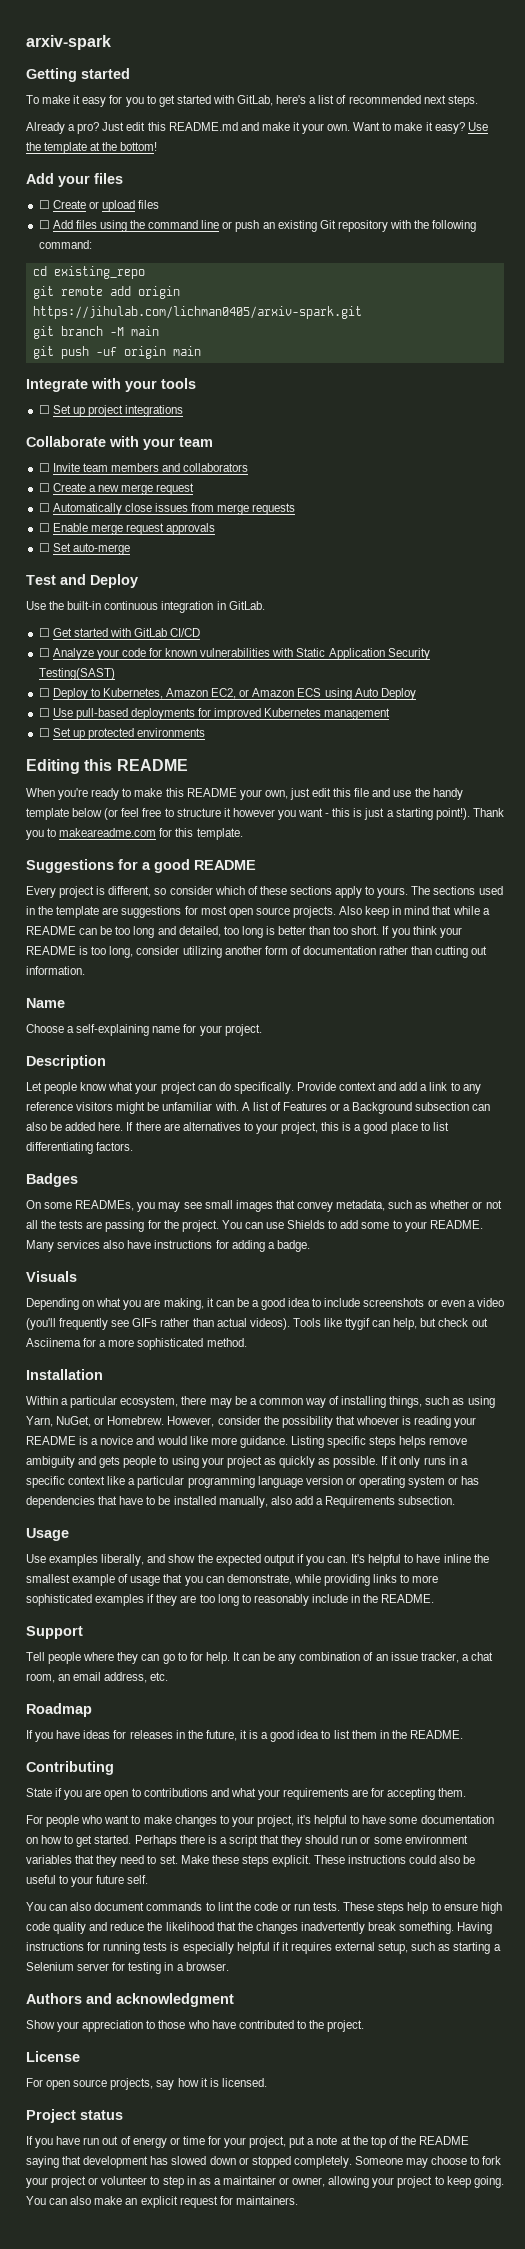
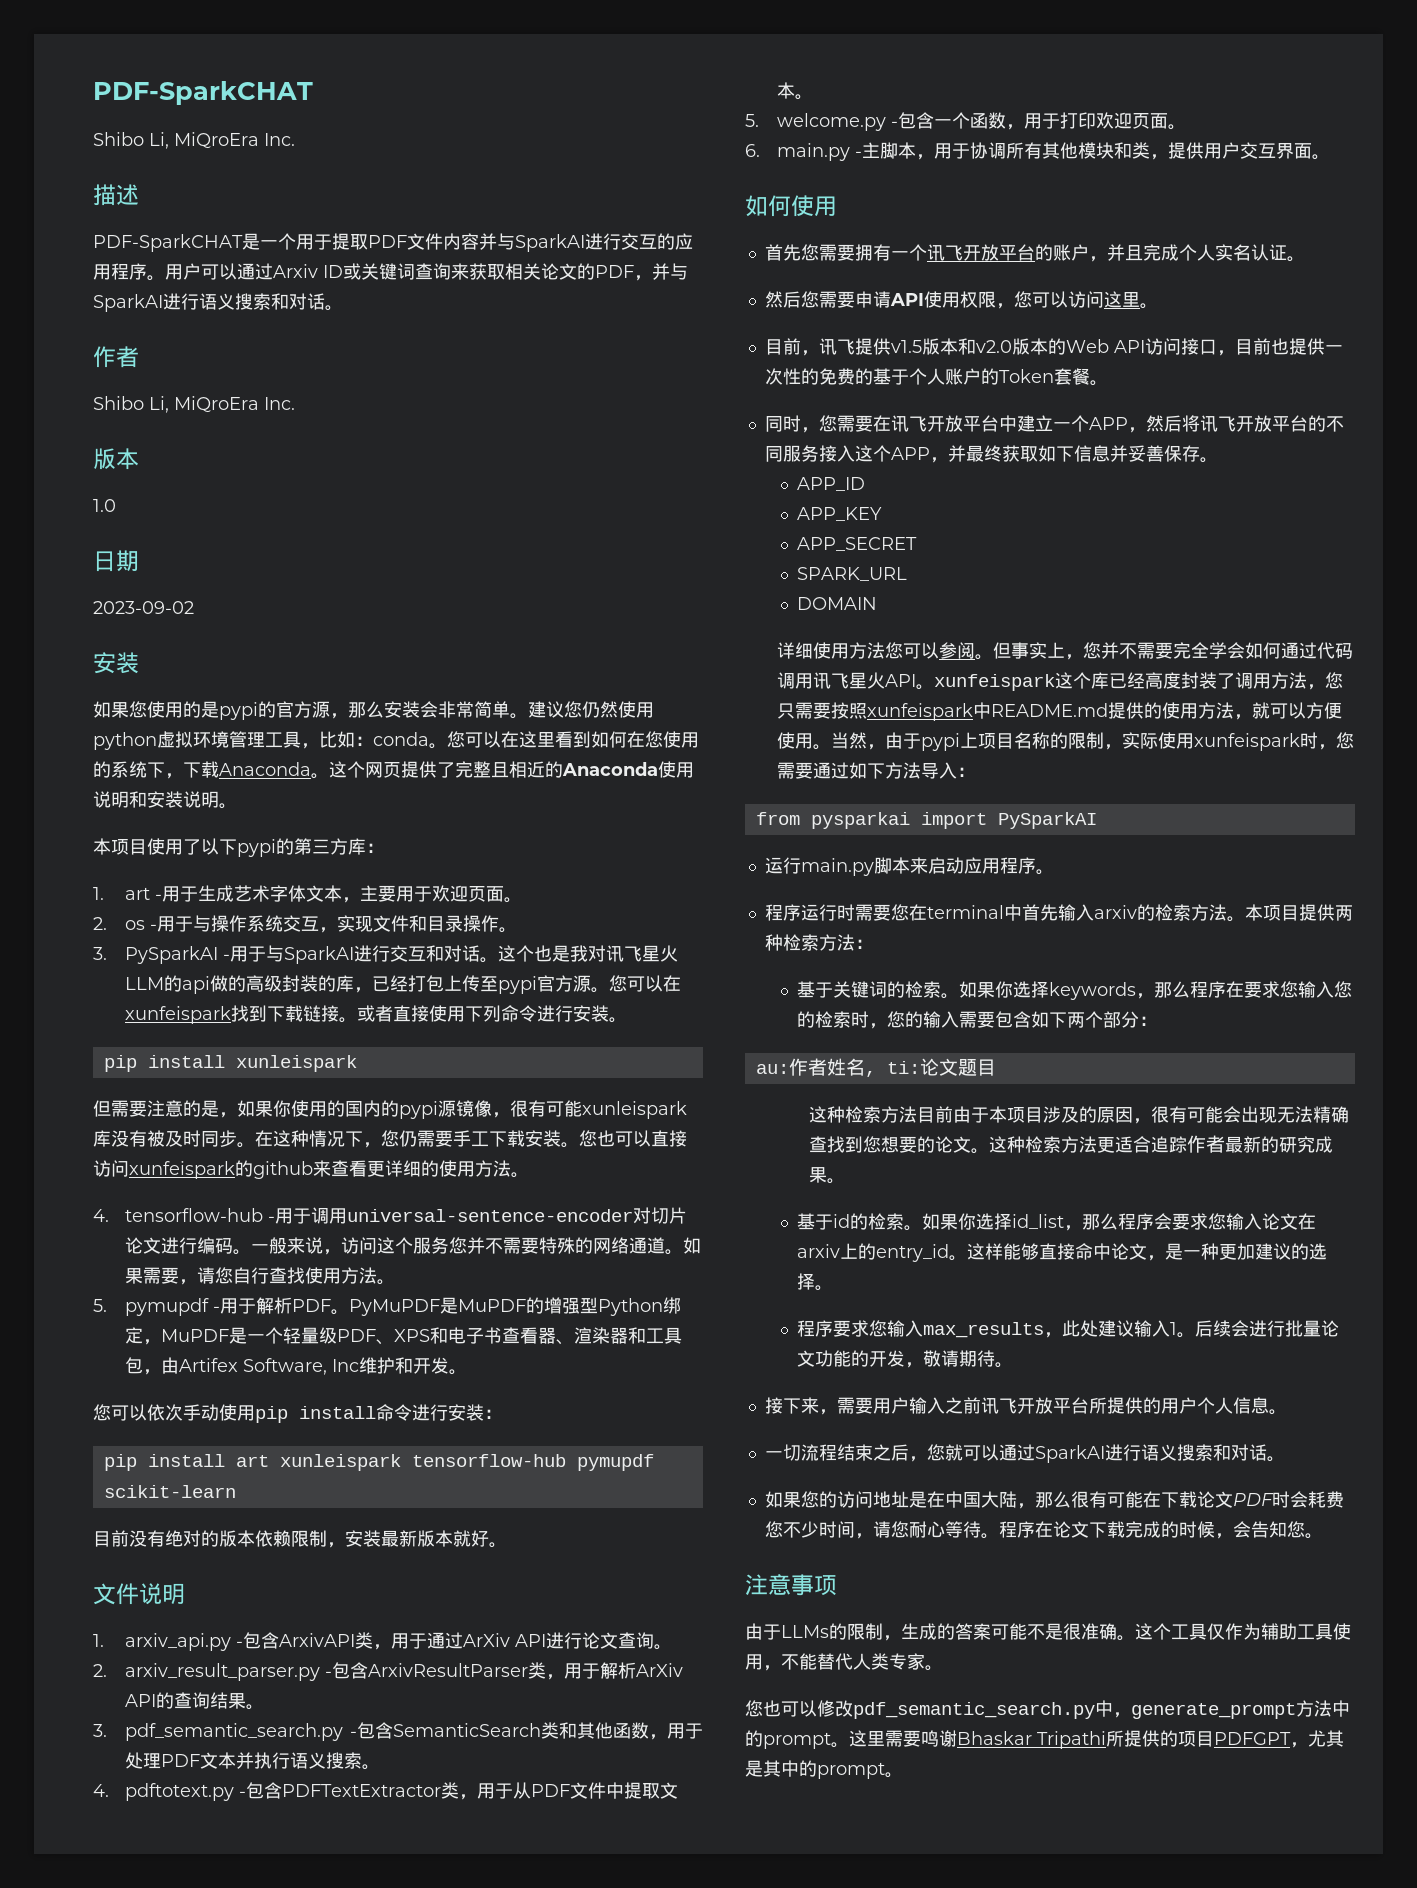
[26,35,111,50] [26,68,130,82] [26,95,478,107] [26,122,488,134] [26,142,158,154] [26,173,123,187] [38,200,160,212] [38,220,477,232] [38,240,92,249] [32,266,145,279] [32,286,180,299] [32,306,362,319] [32,326,159,339] [32,346,201,359] [26,378,196,392] [38,405,184,417] [26,436,213,450] [38,463,249,472] [38,483,195,495] [38,503,296,515] [38,523,216,535] [38,543,130,555] [26,574,138,588] [26,601,265,613] [38,628,201,637] [38,648,430,660] [38,668,115,680] [38,688,416,700] [38,708,391,720] [38,728,206,740] [26,759,188,774] [26,788,463,800] [26,808,504,820] [26,828,243,840] [26,859,256,873] [26,886,503,898] [26,906,490,918] [26,926,462,938] [26,946,488,958] [26,966,85,975] [26,998,65,1008] [26,1024,262,1036] [26,1055,106,1069] [26,1082,481,1094] [26,1102,491,1114] [26,1122,449,1134] [26,1142,134,1154] [26,1173,78,1187] [26,1200,502,1212] [26,1220,483,1232] [26,1240,310,1252] [26,1271,77,1282] [26,1298,504,1310] [26,1318,488,1330] [26,1338,247,1350] [26,1369,103,1380] [26,1396,495,1408] [26,1416,477,1428] [26,1436,468,1448] [26,1456,468,1468] [26,1476,480,1488] [26,1496,456,1508] [26,1528,69,1541] [26,1554,489,1566] [26,1574,439,1586] [26,1594,435,1606] [26,1626,83,1639] [26,1652,493,1664] [26,1672,169,1683] [26,1703,92,1717] [26,1730,463,1742] [26,1761,114,1775] [26,1788,467,1800] [26,1815,494,1827] [26,1835,468,1847] [26,1855,476,1867] [26,1875,149,1887] [26,1902,502,1914] [26,1922,493,1934] [26,1942,501,1954] [26,1962,229,1974] [26,1993,234,2007] [26,2020,365,2032] [26,2051,80,2062] [26,2078,267,2090] [26,2109,123,2123] [26,2136,470,2148] [26,2156,502,2168] [26,2176,504,2188] [26,2196,298,2208] arxiv-spark // Getting started // To make it easy for you to get started with GitLab, here's a list of recommended next steps. // Already a pro? Just edit this README.md and make it your own. Want to make it easy? Use the template at the bottom! // Add your files // ☐ Create or upload files // ☐ Add files using the command line or push an existing Git repository with the following command: // cd existing_repo // git remote add origin https://jihulab.com/lichman0405/arxiv-spark.git // git branch -M main // git push -uf origin main // Integrate with your tools // ☐ Set up project integrations // Collaborate with your team // ☐ Invite team members and collaborators // ☐ Create a new merge request // ☐ Automatically close issues from merge requests // ☐ Enable merge request approvals // ☐ Set auto-merge // Test and Deploy // Use the built-in continuous integration in GitLab. // ☐ Get started with GitLab CI/CD // ☐ Analyze your code for known vulnerabilities with Static Application Security Testing(SAST) // ☐ Deploy to Kubernetes, Amazon EC2, or Amazon ECS using Auto Deploy // ☐ Use pull-based deployments for improved Kubernetes management // ☐ Set up protected environments // Editing this README // When you're ready to make this README your own, just edit this file and use the handy template below (or feel free to structure it however you want - this is just a starting point!). Thank you to makeareadme.com for this template. // Suggestions for a good README // Every project is different, so consider which of these sections apply to yours. The sections used in the template are suggestions for most open source projects. Also keep in mind that while a README can be too long and detailed, too long is better than too short. If you think your README is too long, consider utilizing another form of documentation rather than cutting out information. // Name // Choose a self-explaining name for your project. // Description // Let people know what your project can do specifically. Provide context and add a link to any reference visitors might be unfamiliar with. A list of Features or a Background subsection can also be added here. If there are alternatives to your project, this is a good place to list differentiating factors. // Badges // On some READMEs, you may see small images that convey metadata, such as whether or not all the tests are passing for the project. You can use Shields to add some to your README. Many services also have instructions for adding a badge. // Visuals // Depending on what you are making, it can be a good idea to include screenshots or even a video (you'll frequently see GIFs rather than actual videos). Tools like ttygif can help, but check out Asciinema for a more sophisticated method. // Installation // Within a particular ecosystem, there may be a common way of installing things, such as using Yarn, NuGet, or Homebrew. However, consider the possibility that whoever is reading your README is a novice and would like more guidance. Listing specific steps helps remove ambiguity and gets people to using your project as quickly as possible. If it only runs in a specific context like a particular programming language version or operating system or has dependencies that have to be installed manually, also add a Requirements subsection. // Usage // Use examples liberally, and show the expected output if you can. It's helpful to have inline the smallest example of usage that you can demonstrate, while providing links to more sophisticated examples if they are too long to reasonably include in the README. // Support // Tell people where they can go to for help. It can be any combination of an issue tracker, a chat room, an email address, etc. // Roadmap // If you have ideas for releases in the future, it is a good idea to list them in the README. // Contributing // State if you are open to contributions and what your requirements are for accepting them. // For people who want to make changes to your project, it's helpful to have some documentation on how to get started. Perhaps there is a script that they should run or some environment variables that they need to set. Make these steps explicit. These instructions could also be useful to your future self. // You can also document commands to lint the code or run tests. These steps help to ensure high code quality and reduce the likelihood that the changes inadvertently break something. Having instructions for running tests is especially helpful if it requires external setup, such as starting a Selenium server for testing in a browser. // Authors and acknowledgment // Show your appreciation to those who have contributed to the project. // License // For open source projects, say how it is licensed. // Project status // If you have run out of energy or time for your project, put a note at the top of the README saying that development has slowed down or stopped completely. Someone may choose to fork your project or volunteer to step in as a maintainer or owner, allowing your project to keep going. You can also make an explicit request for maintainers. -> [93,81,313,105] [93,132,295,149] [93,184,139,206] [93,233,693,252] [93,263,688,281] [93,293,343,312] [93,346,139,368] [93,396,295,413] [93,448,139,470] [93,499,116,512] [93,550,139,572] [93,601,194,614] [93,652,139,674] [93,701,654,720] [93,731,699,750] [93,761,694,779] [93,791,237,809] [93,838,384,857] [93,885,523,903] [93,915,518,933] [93,945,679,964] [125,975,682,994] [125,1005,628,1024] [103,1055,357,1072] [93,1100,687,1119] [93,1130,687,1148] [93,1160,529,1179] [93,1207,688,1224] [125,1237,702,1255] [125,1267,396,1285] [93,1297,682,1316] [125,1327,683,1345] [125,1357,468,1375] [93,1404,502,1423] [103,1454,654,1471] [103,1485,236,1498] [93,1530,507,1548] [93,1583,185,1605] [93,1632,673,1651] [93,1662,684,1681] [125,1692,265,1710] [93,1722,703,1741] [125,1752,381,1770] [93,1782,679,1801] [777,82,814,100] [745,112,1187,131] [745,142,1331,161] [745,195,837,217] [764,244,1305,262] [764,291,1158,309] [764,338,1343,356] [764,368,1108,386] [764,415,1344,433] [764,445,1218,463] [796,477,865,491] [796,507,882,521] [796,537,917,551] [796,567,907,581] [796,597,877,610] [777,642,1354,660] [777,672,1344,691] [777,702,1343,721] [777,732,1355,751] [777,762,976,779] [755,812,1097,829] [764,857,1054,876] [764,904,1353,922] [764,934,873,951] [796,981,1352,1000] [796,1011,1157,1029] [755,1058,996,1077] [809,1106,1350,1124] [809,1135,1334,1154] [809,1167,846,1184] [796,1213,1316,1231] [796,1243,1327,1262] [796,1273,833,1291] [796,1320,1339,1338] [796,1350,1013,1368] [764,1397,1287,1415] [764,1444,1285,1463] [764,1491,1344,1509] [764,1521,1323,1539] [745,1574,837,1596] [745,1623,1351,1641] [745,1653,943,1671] [745,1700,1350,1719] [745,1730,1344,1749] [745,1760,903,1779] PDF-SparkCHAT // Shibo Li, MiQroEra Inc. // 描述 // PDF-SparkCHAT是一个用于提取PDF文件内容并与SparkAI进行交互的应用程序。用户可以通过Arxiv ID或关键词查询来获取相关论文的PDF，并与SparkAI进行语义搜索和对话。 // 作者 // Shibo Li, MiQroEra Inc. // 版本 // 1.0 // 日期 // 2023-09-02 // 安装 // 如果您使用的是pypi的官方源，那么安装会非常简单。建议您仍然使用python虚拟环境管理工具，比如：conda。您可以在这里看到如何在您使用的系统下，下载Anaconda。这个网页提供了完整且相近的Anaconda使用说明和安装说明。 // 本项目使用了以下pypi的第三方库： // 1. art -用于生成艺术字体文本，主要用于欢迎页面。 // 2. os -用于与操作系统交互，实现文件和目录操作。 // 3. PySparkAI -用于与SparkAI进行交互和对话。这个也是我对讯飞星火LLM的api做的高级封装的库，已经打包上传至pypi官方源。您可以在xunfeispark找到下载链接。或者直接使用下列命令进行安装。 // pip install xunleispark // 但需要注意的是，如果你使用的国内的pypi源镜像，很有可能xunleispark库没有被及时同步。在这种情况下，您仍需要手工下载安装。您也可以直接访问xunfeispark的github来查看更详细的使用方法。 // 4. tensorflow-hub -用于调用universal-sentence-encoder对切片论文进行编码。一般来说，访问这个服务您并不需要特殊的网络通道。如果需要，请您自行查找使用方法。 // 5. pymupdf -用于解析PDF。PyMuPDF是MuPDF的增强型Python绑定，MuPDF是一个轻量级PDF、XPS和电子书查看器、渲染器和工具包，由Artifex Software, Inc维护和开发。 // 您可以依次手动使用pip install命令进行安装： // pip install art xunleispark tensorflow-hub pymupdf scikit-learn // 目前没有绝对的版本依赖限制，安装最新版本就好。 // 文件说明 // 1. arxiv_api.py -包含ArxivAPI类，用于通过ArXiv API进行论文查询。 // 2. arxiv_result_parser.py -包含ArxivResultParser类，用于解析ArXiv API的查询结果。 // 3. pdf_semantic_search.py -包含SemanticSearch类和其他函数，用于处理PDF文本并执行语义搜索。 // 4. pdftotext.py -包含PDFTextExtractor类，用于从PDF文件中提取文本。 // 5. welcome.py -包含一个函数，用于打印欢迎页面。 // 6. main.py -主脚本，用于协调所有其他模块和类，提供用户交互界面。 // 如何使用 // 首先您需要拥有一个讯飞开放平台的账户，并且完成个人实名认证。 // 然后您需要申请API使用权限，您可以访问这里。 // 目前，讯飞提供v1.5版本和v2.0版本的Web API访问接口，目前也提供一次性的免费的基于个人账户的Token套餐。 // 同时，您需要在讯飞开放平台中建立一个APP，然后将讯飞开放平台的不同服务接入这个APP，并最终获取如下信息并妥善保存。 // APP_ID // APP_KEY // APP_SECRET // SPARK_URL // DOMAIN // 详细使用方法您可以参阅。但事实上，您并不需要完全学会如何通过代码调用讯飞星火API。xunfeispark这个库已经高度封装了调用方法，您只需要按照xunfeispark中README.md提供的使用方法，就可以方便使用。当然，由于pypi上项目名称的限制，实际使用xunfeispark时，您需要通过如下方法导入： // from pysparkai import PySparkAI // 运行main.py脚本来启动应用程序。 // 程序运行时需要您在terminal中首先输入arxiv的检索方法。本项目提供两种检索方法： // 基于关键词的检索。如果你选择keywords，那么程序在要求您输入您的检索时，您的输入需要包含如下两个部分： // au:作者姓名, ti:论文题目 // 这种检索方法目前由于本项目涉及的原因，很有可能会出现无法精确查找到您想要的论文。这种检索方法更适合追踪作者最新的研究成果。 // 基于id的检索。如果你选择id_list，那么程序会要求您输入论文在arxiv上的entry_id。这样能够直接命中论文，是一种更加建议的选择。 // 程序要求您输入max_results，此处建议输入1。后续会进行批量论文功能的开发，敬请期待。 // 接下来，需要用户输入之前讯飞开放平台所提供的用户个人信息。 // 一切流程结束之后，您就可以通过SparkAI进行语义搜索和对话。 // 如果您的访问地址是在中国大陆，那么很有可能在下载论文PDF时会耗费您不少时间，请您耐心等待。程序在论文下载完成的时候，会告知您。 // 注意事项 // 由于LLMs的限制，生成的答案可能不是很准确。这个工具仅作为辅助工具使用，不能替代人类专家。 // 您也可以修改pdf_semantic_search.py中，generate_prompt方法中的prompt。这里需要鸣谢Bhaskar Tripathi所提供的项目PDFGPT，尤其是其中的prompt。

